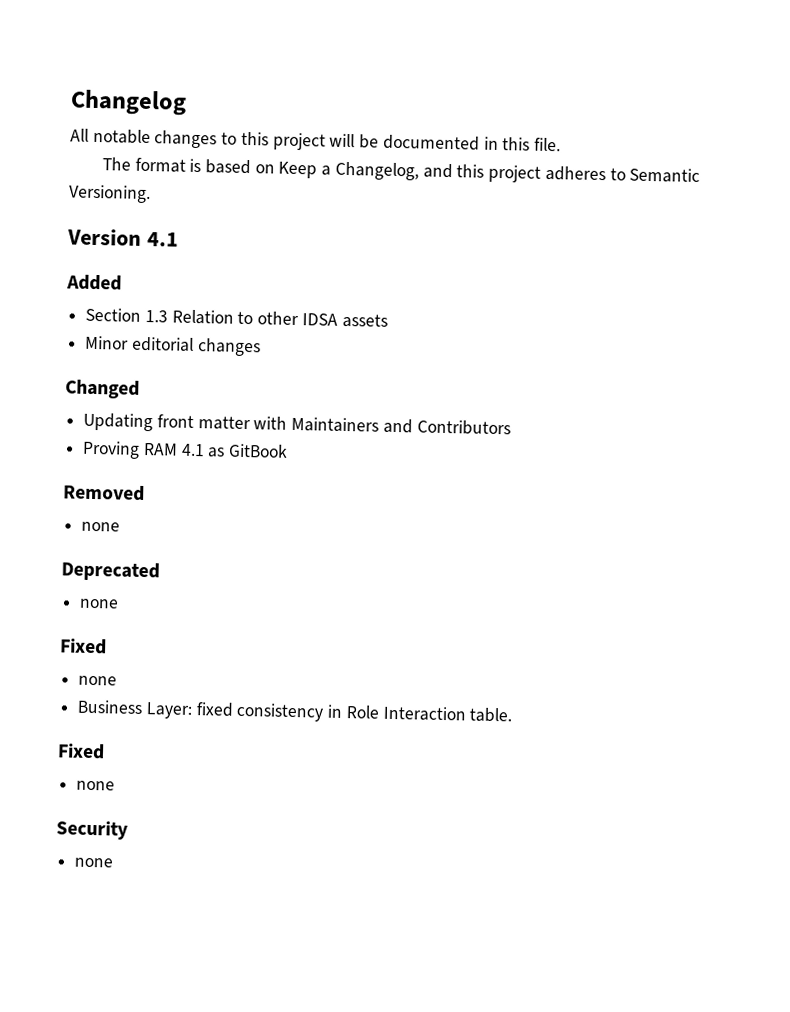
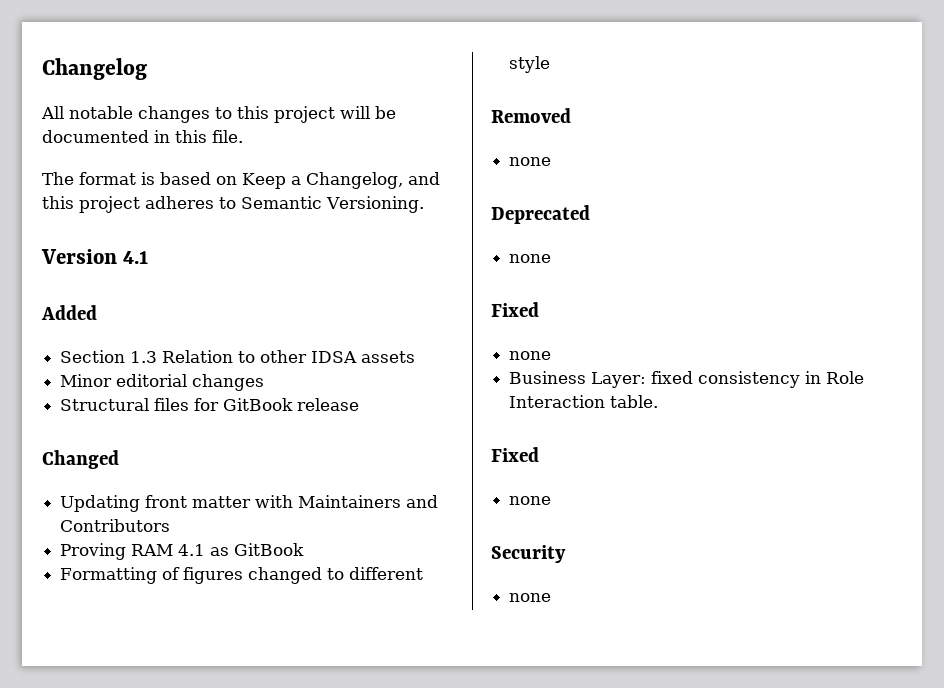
(261, 347) none -> [60,398,360,411] // Structural files for GitBook release
(289, 450) none -> [60,567,424,584] [509,56,551,73] // Formatting of figures changed to different style

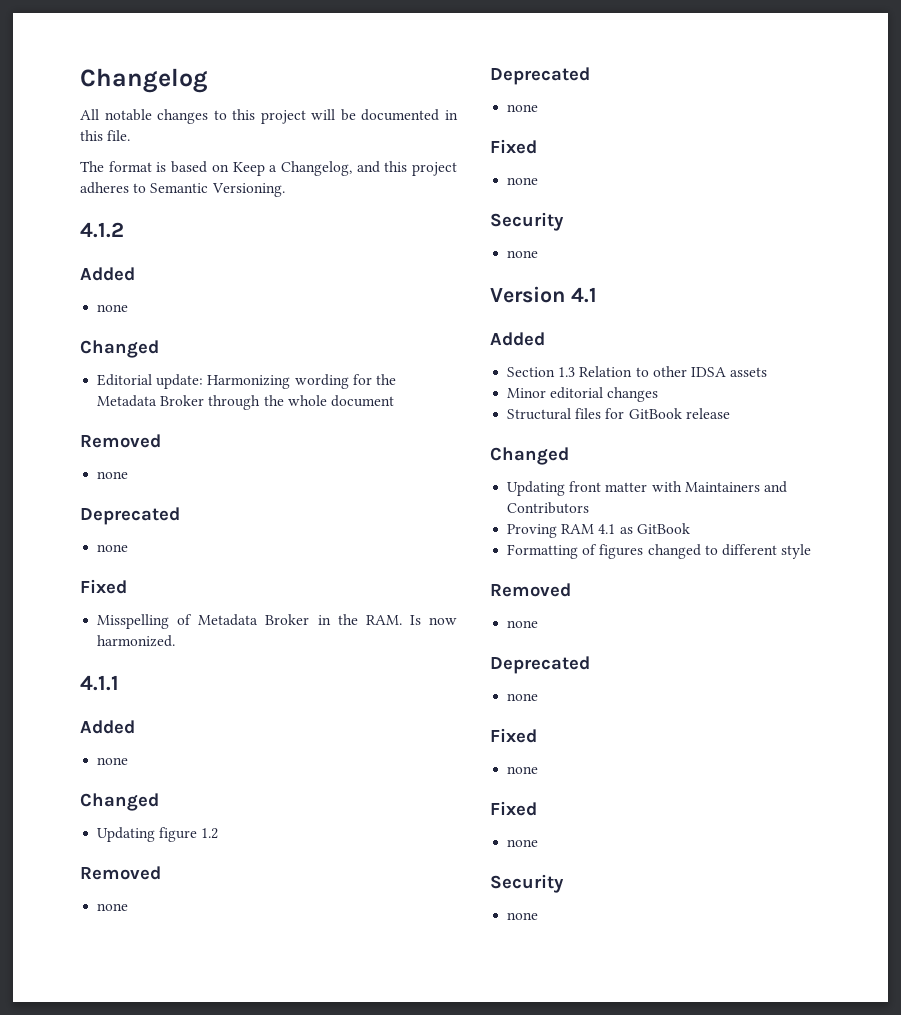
(424, 204) none -> [80,222,124,238] [80,267,135,281] [97,304,129,312] [80,340,159,358] [97,374,396,389] [97,395,394,410] [80,434,161,448] [97,471,129,479] [80,507,180,525] [97,544,129,552] [80,579,127,594] [97,614,457,629] [97,635,176,647] [80,675,119,691] [80,720,135,734] [97,757,129,765] [80,793,159,811] [97,827,219,842] [80,866,161,880] [97,903,129,911] [490,67,590,85] [507,104,539,112] [490,139,537,154] [507,177,539,185] [490,212,564,231] [507,250,539,258] // 4.1.2 // Added // none // Changed // Editorial update: Harmonizing wording for the Metadata Broker through the whole document // Removed // none // Deprecated // none // Fixed // Misspelling of Metadata Broker in the RAM. Is now harmonized. // 4.1.1 // Added // none // Changed // Updating figure 1.2 // Removed // none // Deprecated // none // Fixed // none // Security // none
[509,371,865,388] [509,395,659,408] // Business Layer: fixed consistency in Role Interaction table. -> (539, 770) none

